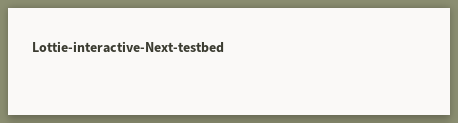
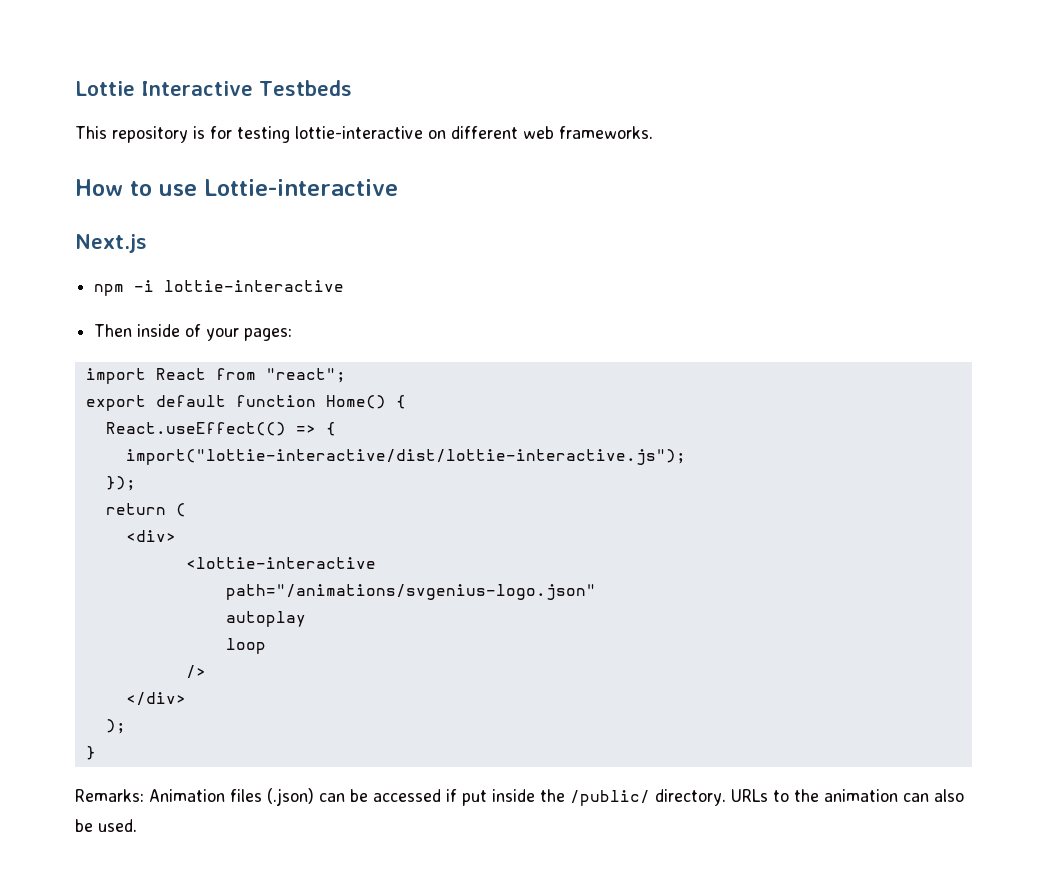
[32,41,224,53] Lottie-interactive-Next-testbed -> [75,80,352,96] [75,126,653,143] [75,179,398,196] [75,234,147,253] [94,280,345,296] [94,324,293,341] [85,368,346,384] [85,395,406,411] [105,422,336,436] [125,449,686,465] [105,476,136,491] [105,503,186,517] [125,530,176,542] [185,557,376,569] [225,584,596,600] [225,611,306,627] [225,638,266,654] [185,665,206,679] [125,692,186,706] [105,719,126,734] [85,746,96,760] [75,788,964,806] [75,819,137,832] Lottie Interactive Testbeds // This repository is for testing lottie-interactive on different web frameworks. // How to use Lottie-interactive // Next.js // npm -i lottie-interactive // Then inside of your pages: // import React from "react"; // export default function Home() { // React.useEffect(() => { // import("lottie-interactive/dist/lottie-interactive.js"); // }); // return ( // <div> // <lottie-interactive // path="/animations/svgenius-logo.json" // autoplay // loop // /> // </div> // ); // } // Remarks: Animation files (.json) can be accessed if put inside the /public/ directory. URLs to the animation can also be used.

